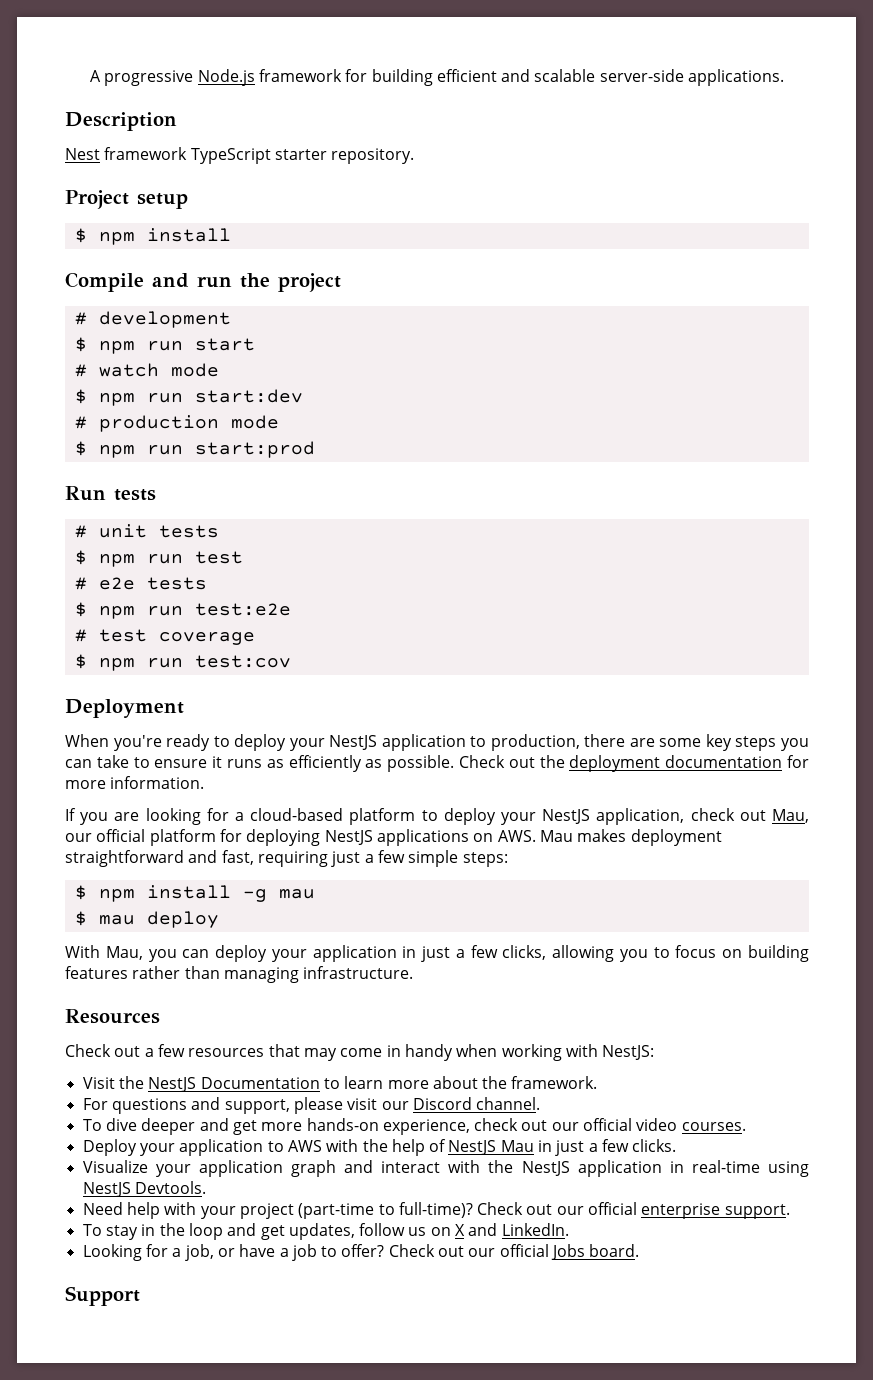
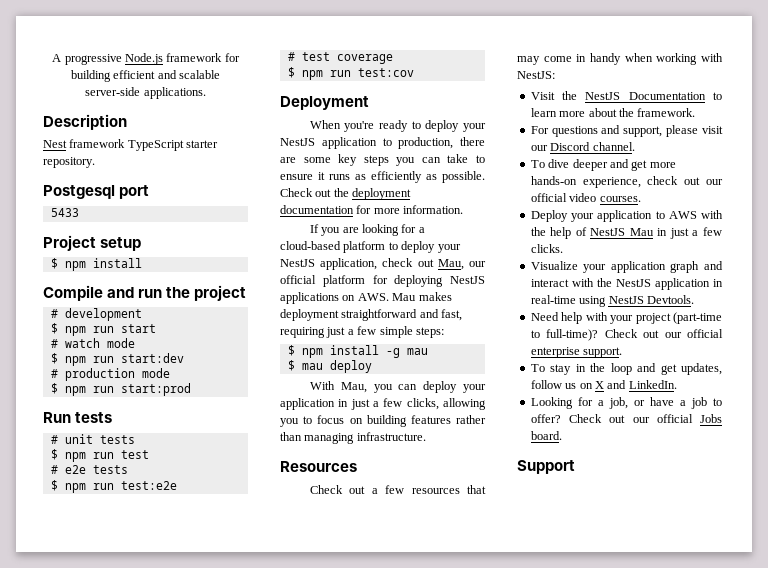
(415, 156) none -> [43,185,150,199] [50,208,79,217] // Postgesql port // 5433

